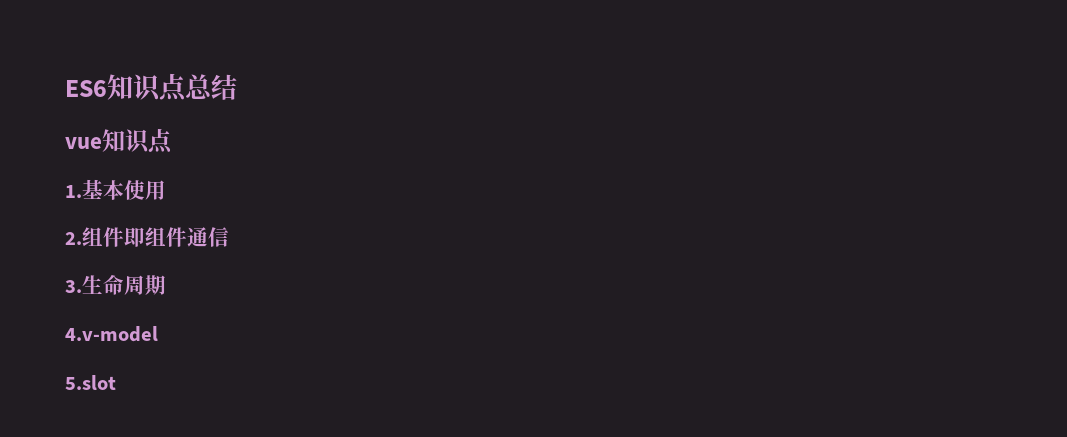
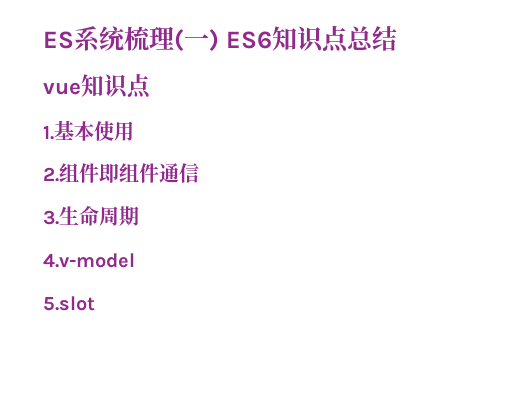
(65, 88) none -> [43,26,219,52] ES系统梳理(一)

